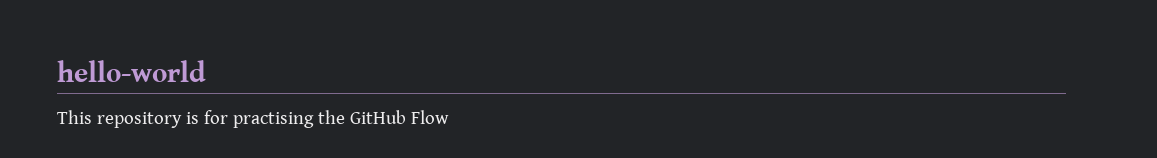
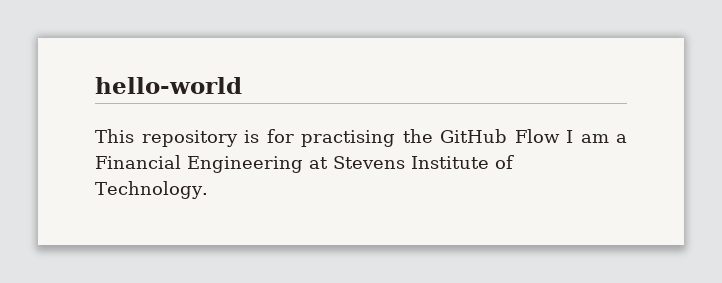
(449, 117) none -> [566,130,627,143] [95,155,514,173] [95,181,208,199] I am a Financial Engineering at Stevens Institute of Technology.

